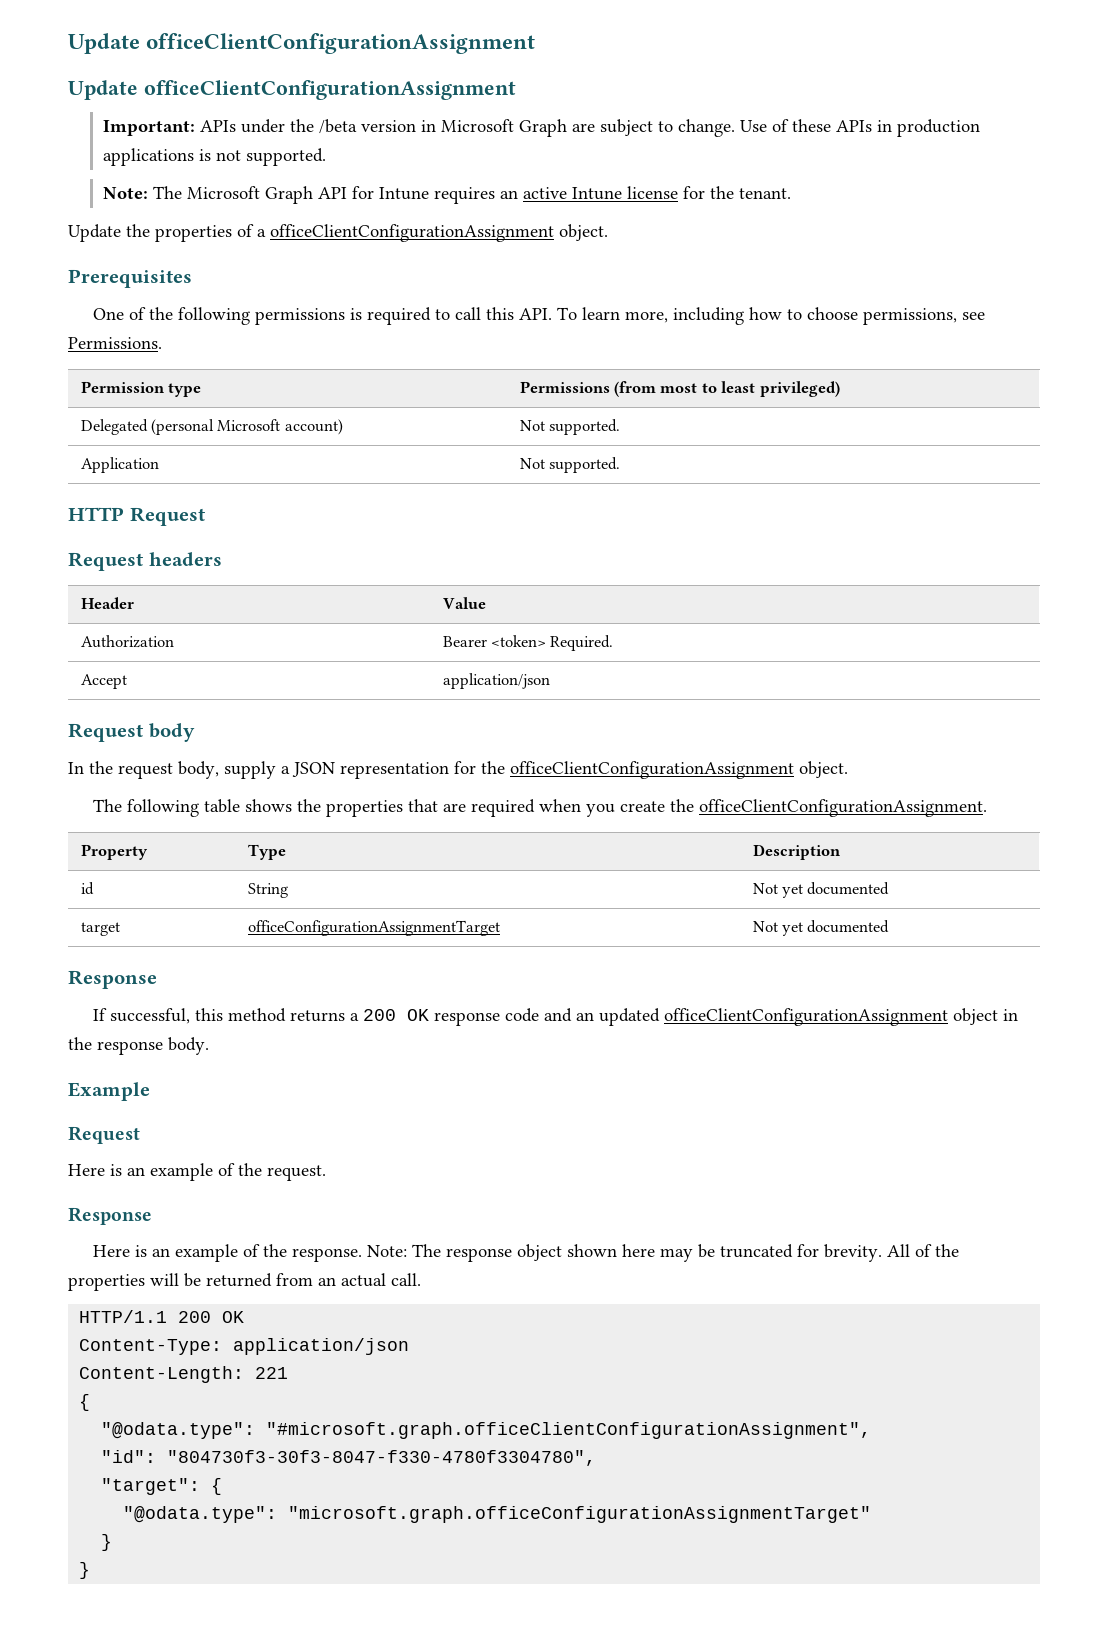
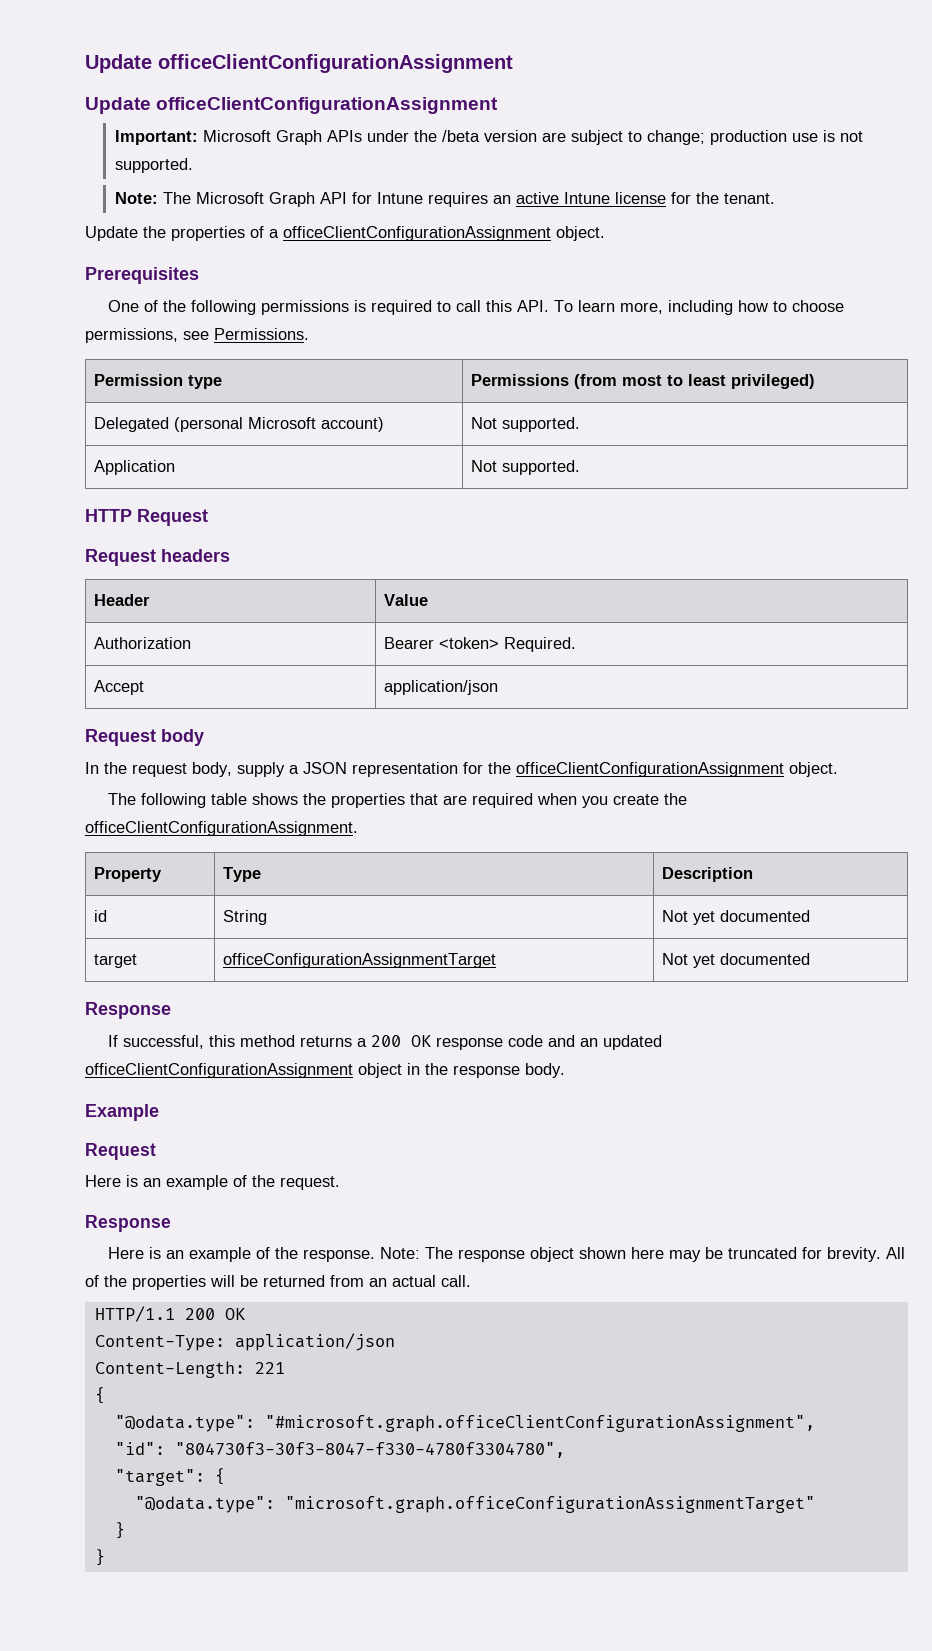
(196, 128) none -> [202,130,322,145] Microsoft Graph
[421,119,981,137] [103,148,195,166] in Microsoft Graph are subject to change. Use of these APIs in production applications -> [541,130,818,145] are subject to change; production use

